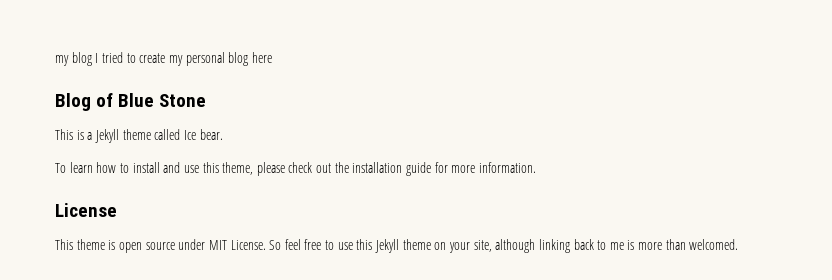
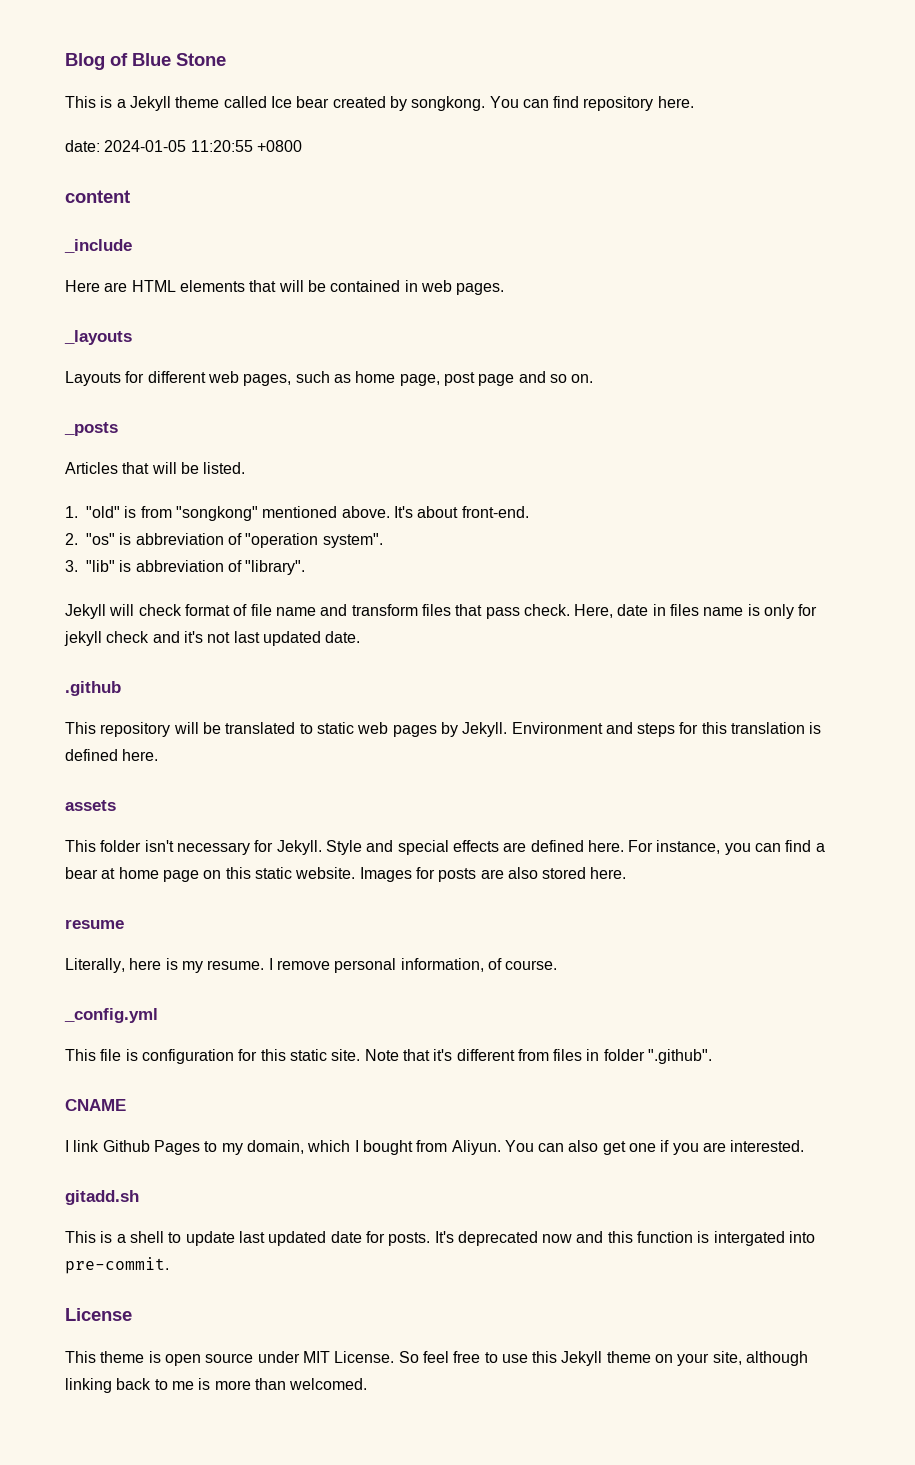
[55,52,272,66] my blog I tried to create my personal blog here // -> (65, 61) none
[199,129,223,140] [55,162,536,176] bear. // To learn how to install and use this theme, please check out the installation guide for more information. -> [296,96,694,111] [65,140,302,152] [65,190,130,203] [64,239,132,253] [65,280,505,295] [64,330,132,345] [65,371,594,386] [64,422,118,436] [65,462,246,474] [65,506,529,521] [65,533,383,548] [65,560,306,575] [65,604,818,619] [64,631,361,646] [65,681,121,696] [65,722,822,737] [65,749,159,761] [65,800,116,811] [65,840,825,855] [65,867,627,882] [65,919,124,929] [65,958,558,973] [64,1008,158,1023] [65,1049,713,1064] [65,1099,126,1111] [65,1140,805,1155] [65,1190,139,1205] [65,1231,816,1246] [65,1257,169,1274] bear created by songkong. You can find repository here. // date: 2024-01-05 11:20:55 +0800 // content // _include // Here are HTML elements that will be contained in web pages. // _layouts // Layouts for different web pages, such as home page, post page and so on. // _posts // Articles that will be listed. // 1. "old" is from "songkong" mentioned above. It's about front-end. // 2. "os" is abbreviation of "operation system". // 3. "lib" is abbreviation of "library". // Jekyll will check format of file name and transform files that pass check. Here, date in files name is only for jekyll check and it's not last updated date. // .github // This repository will be translated to static web pages by Jekyll. Environment and steps for this translation is defined here. // assets // This folder isn't necessary for Jekyll. Style and special effects are defined here. For instance, you can find a bear at home page on this static website. Images for posts are also stored here. // resume // Literally, here is my resume. I remove personal information, of course. // _config.yml // This file is configuration for this static site. Note that it's different from files in folder ".github". // CNAME // I link Github Pages to my domain, which I bought from Aliyun. You can also get one if you are interested. // gitadd.sh // This is a shell to update last updated date for posts. It's deprecated now and this function is intergated into pre-commit.

